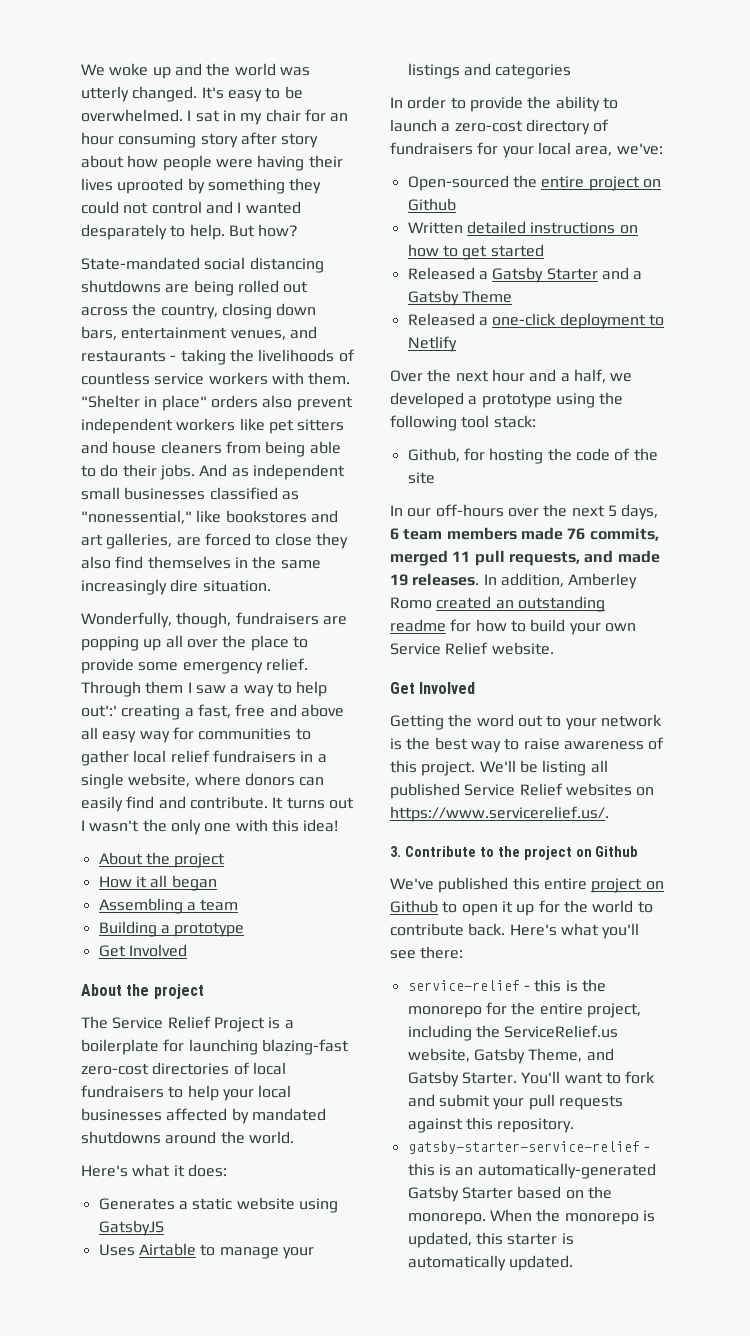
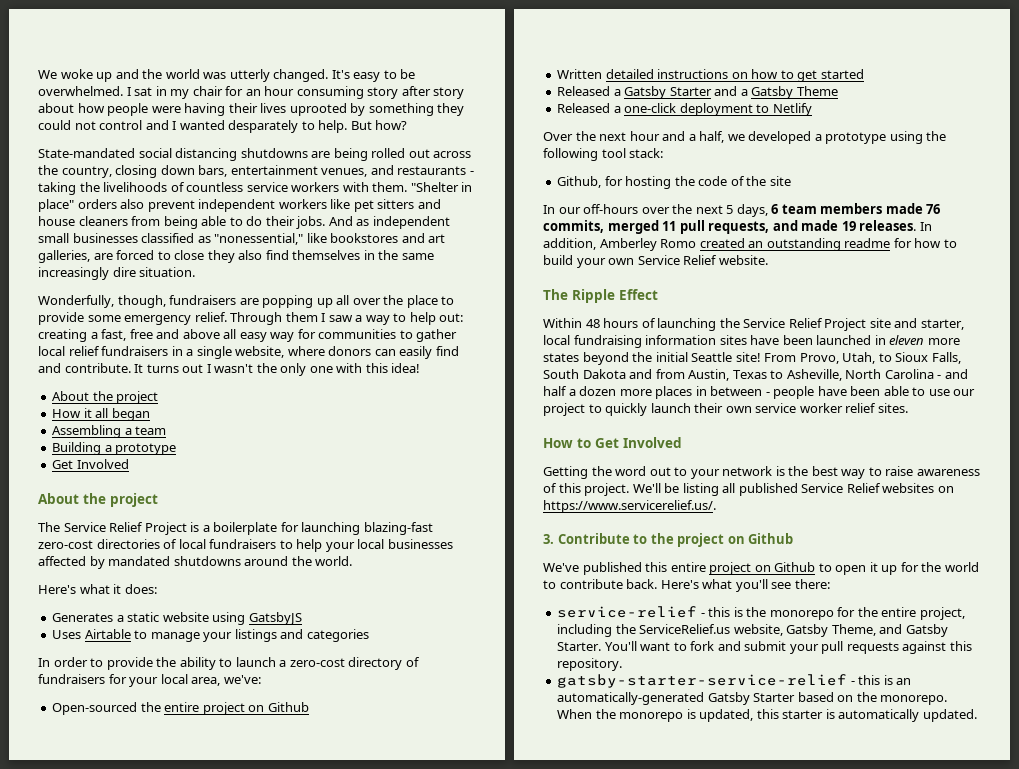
[81,705,117,717] out':' -> [439,313,464,322] out:
(554, 648) none -> [543,289,658,303] [543,318,964,331] [543,335,960,348] [543,352,961,365] [543,369,968,381] [543,386,976,399] [543,403,908,416] [543,438,591,448] The Ripple Effect // Within 48 hours of launching the Service Relief Project site and starter, local fundraising information sites have been launched in eleven more states beyond the initial Seattle site! From Provo, Utah, to Sioux Falls, South Dakota and from Austin, Texas to Asheville, North Carolina - and half a dozen more places in between - people have been able to use our project to quickly launch their own service worker relief sites. // How to

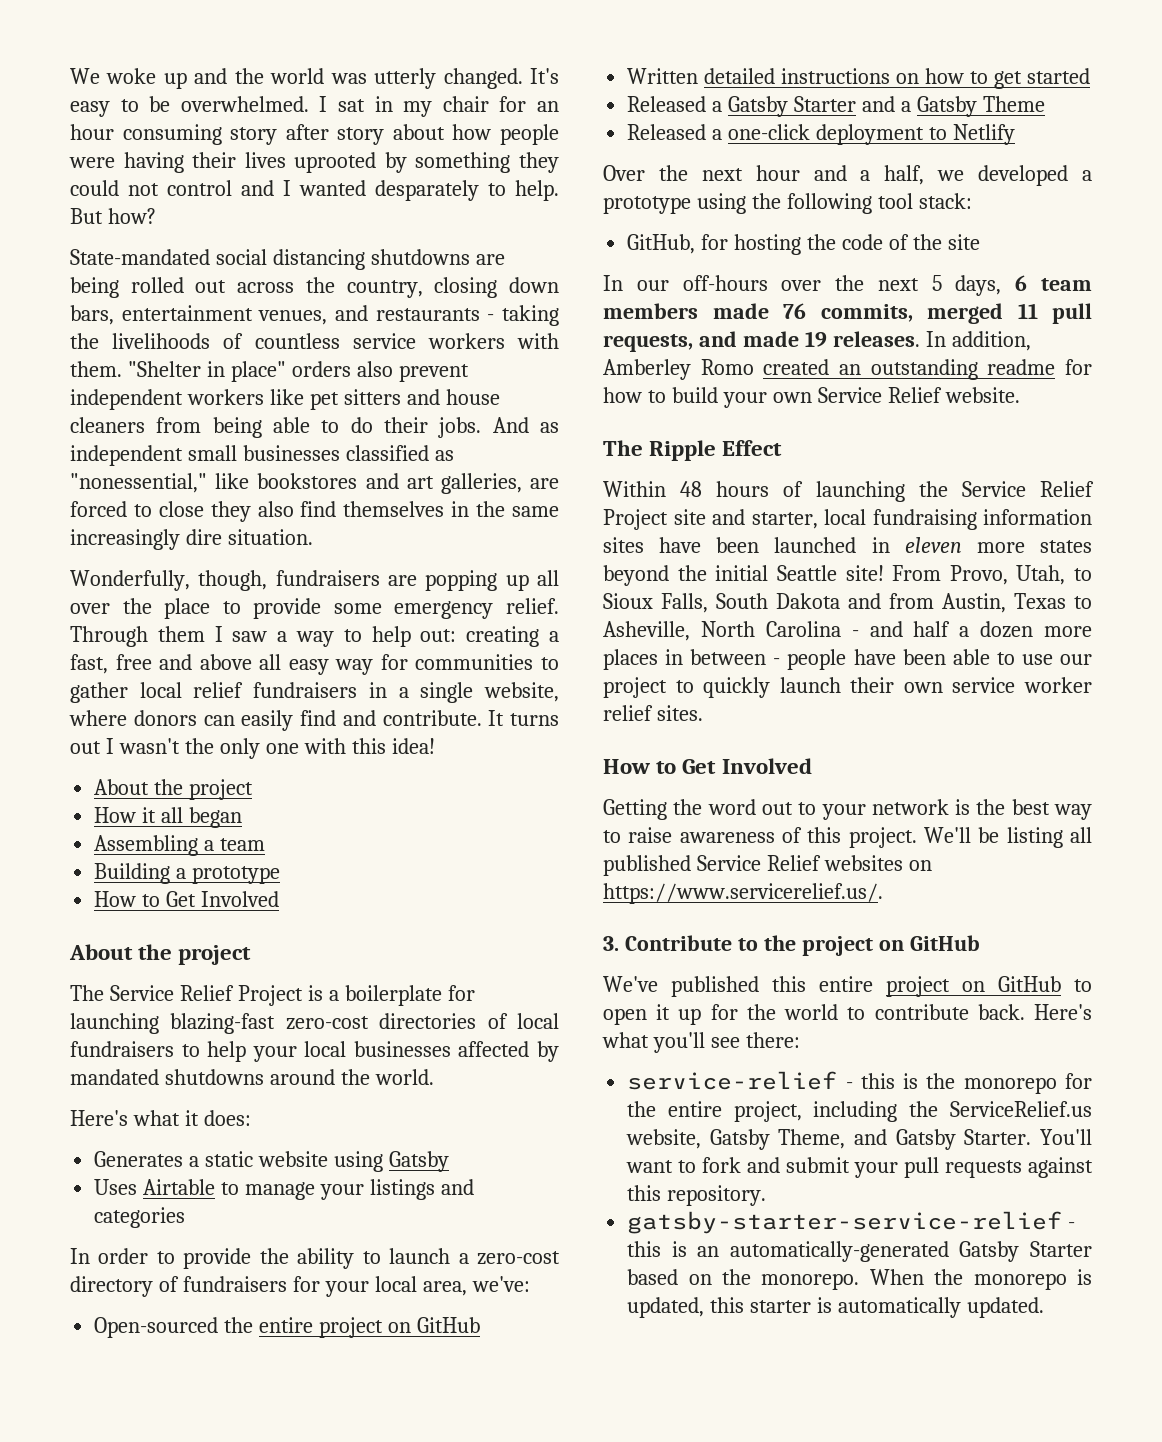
(177, 449) none -> [94,891,161,907] How to
[248,612,302,625] GatsbyJS -> [388,1151,449,1172] Gatsby
[267,702,309,712] Github -> [416,1317,480,1333] GitHub
[557,176,602,188] Github, -> [627,234,696,254] GitHub,
[748,533,794,544] Github -> [909,935,980,951] GitHub
[774,562,816,572] Github -> [998,976,1061,992] GitHub

